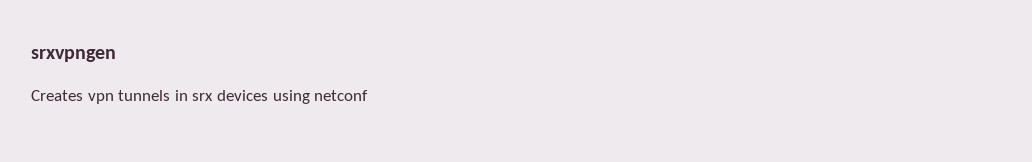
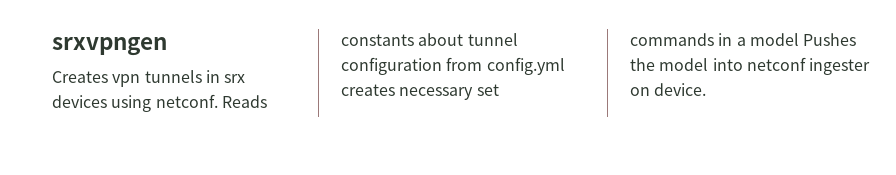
[314,90,369,101] netconf -> [155,94,267,108] [341,33,518,46] [341,57,565,75] [341,84,499,100] [630,33,857,46] [630,57,871,75] [630,83,707,96] netconf. Reads constants about tunnel configuration from config.yml creates necessary set commands in a model Pushes the model into netconf ingester on device.

